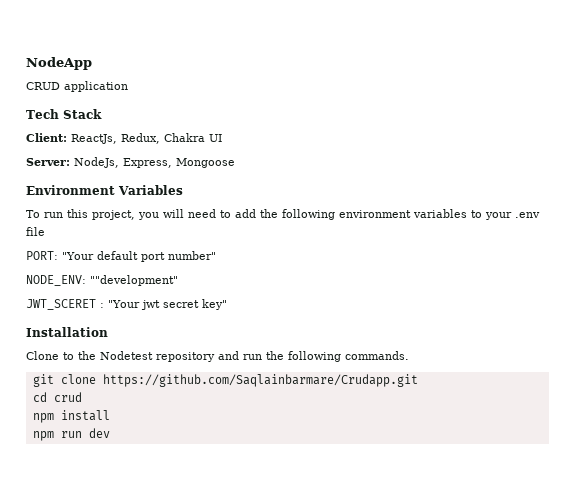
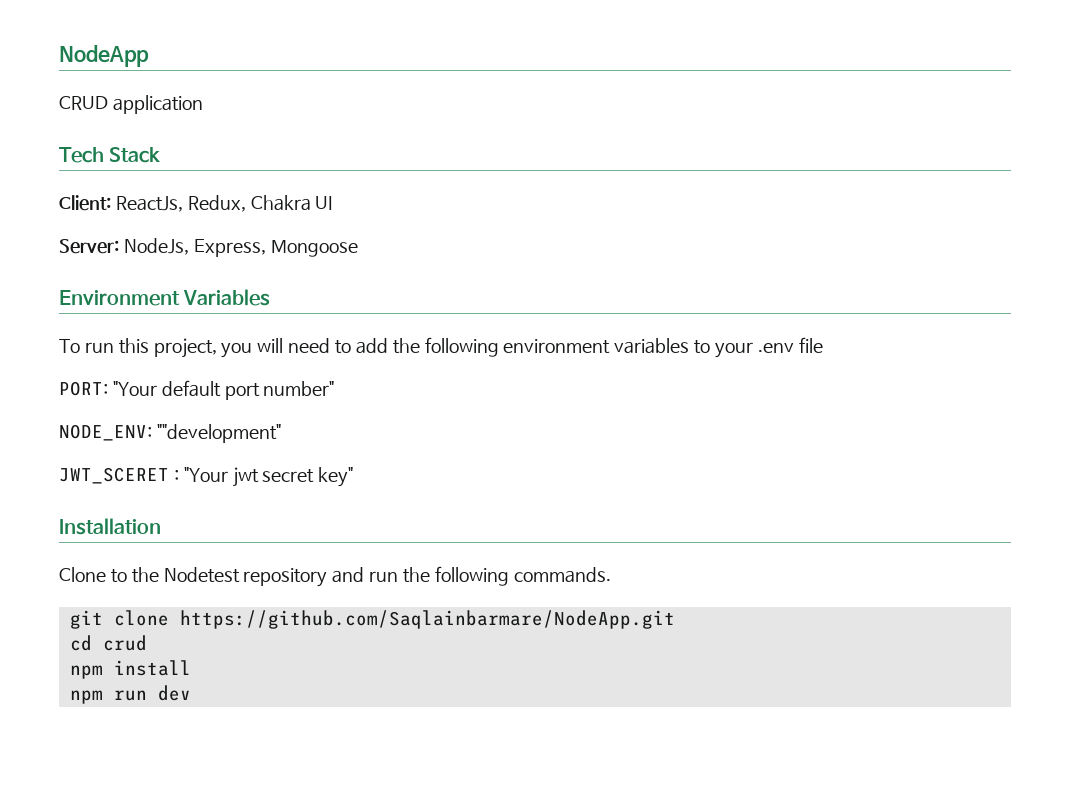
[102,374,418,387] https://github.com/Saqlainbarmare/Crudapp.git -> [179,610,675,629] https://github.com/Saqlainbarmare/NodeApp.git

